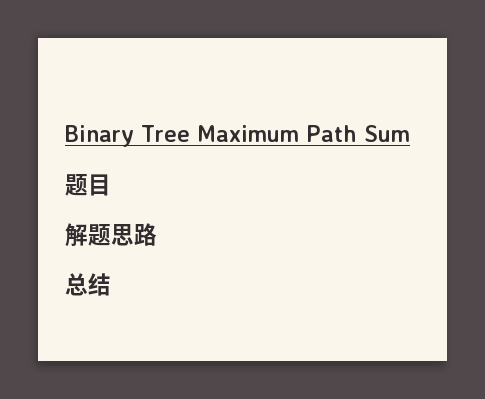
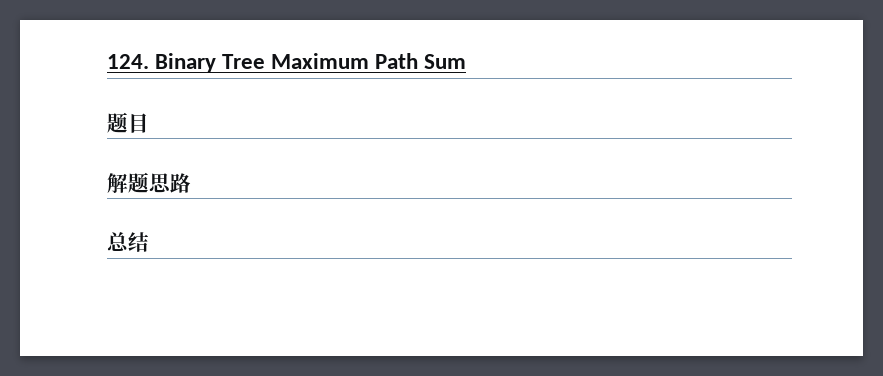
(65, 136) none -> [107,54,149,69] 124.

